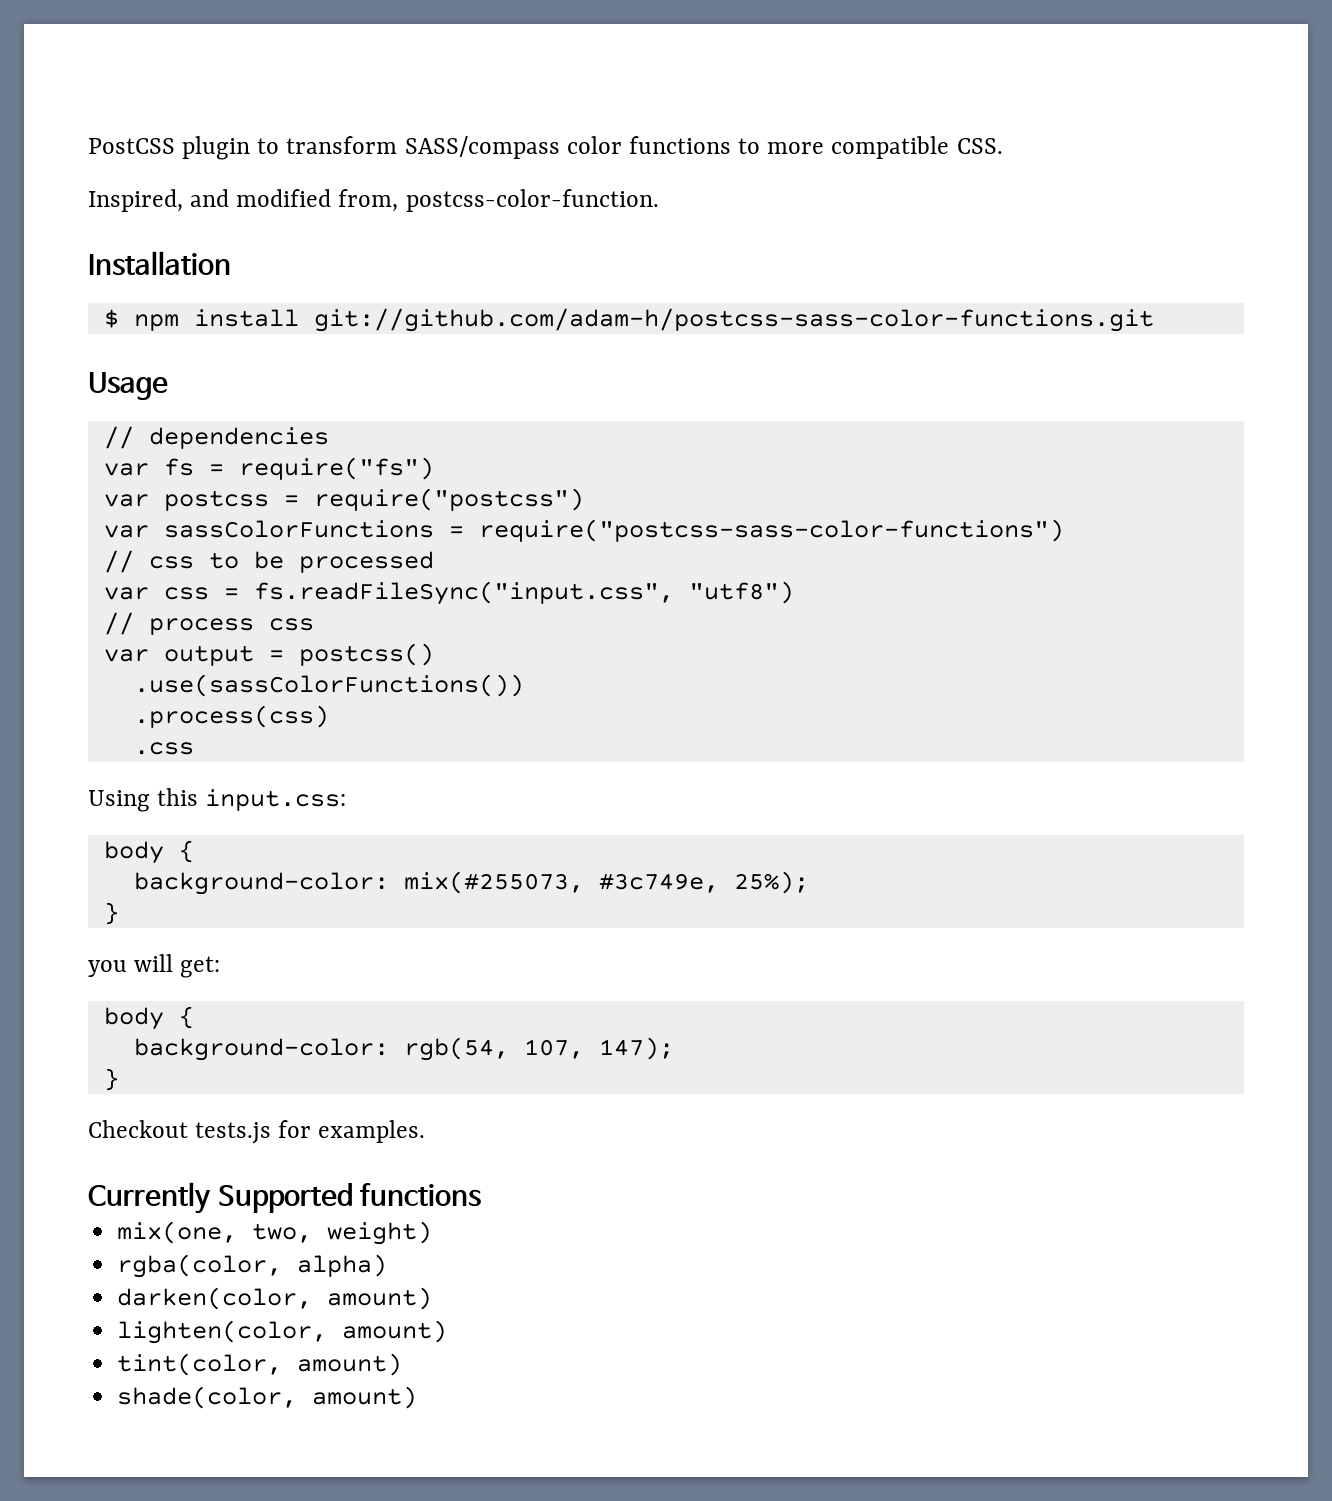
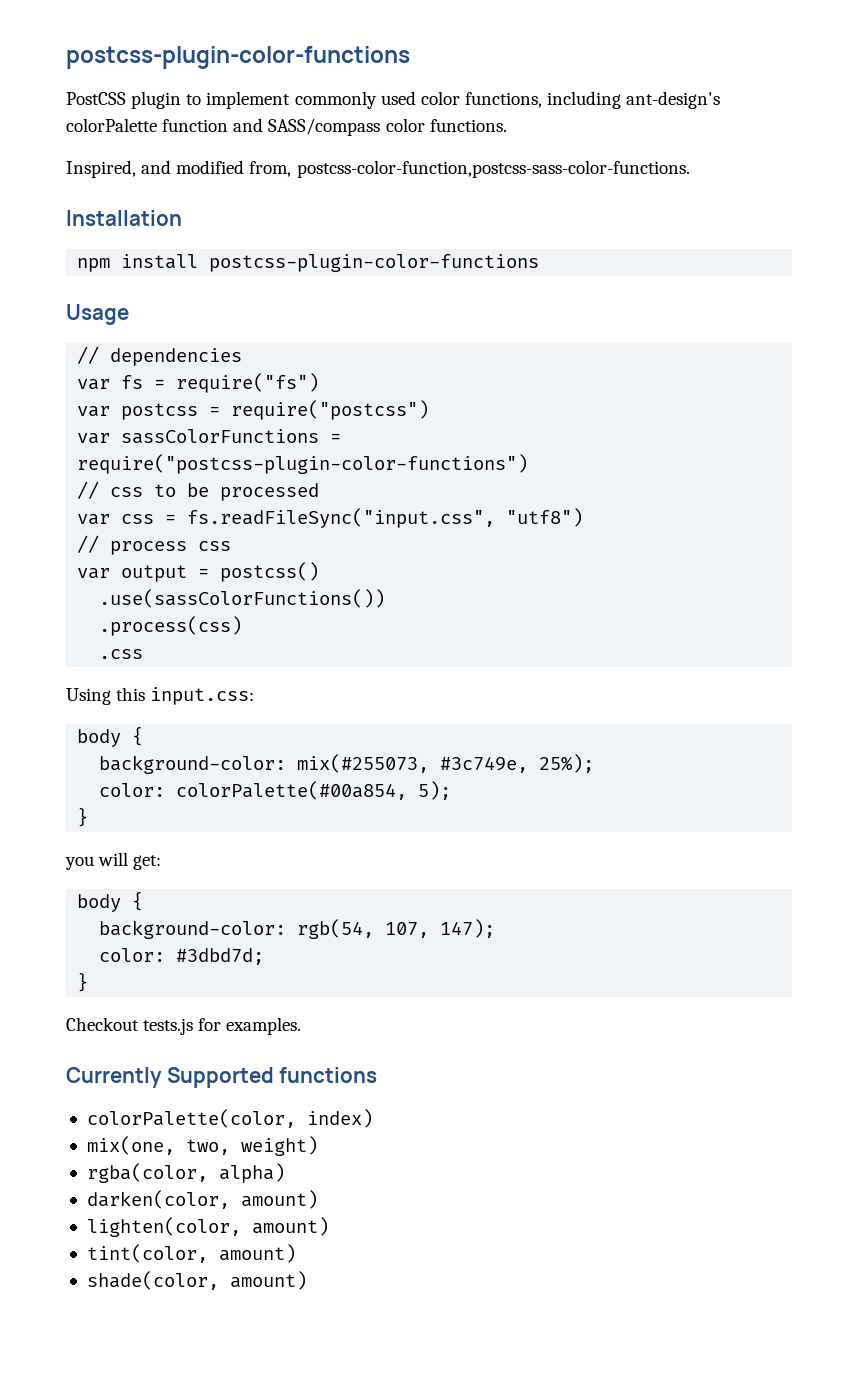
(88, 146) none -> [66,46,410,69] postcss-plugin-color-functions //
[286,136,1003,159] transform SASS/compass color functions to more compatible CSS. -> [206,91,721,109] [66,118,507,136] implement commonly used color functions, including ant-design's colorPalette function and SASS/compass color functions.
[405,189,659,212] postcss-color-function. -> [296,160,690,178] postcss-color-function,postcss-sass-color-functions.
[103,309,119,328] $ -> (182, 218) none
[313,308,1154,332] git://github.com/adam-h/postcss-sass-color-functions.git -> [209,254,540,272] postcss-plugin-color-functions
[478,519,1064,542] require("postcss-sass-color-functions") -> [77,454,529,474] require("postcss-plugin-color-functions")
(809, 882) none -> [99,781,452,800] // color: colorPalette(#00a854, 5);
(674, 1048) none -> [99,948,265,965] // color: #3dbd7d;
(482, 1195) none -> [86,1109,373,1128] // colorPalette(color, index)

